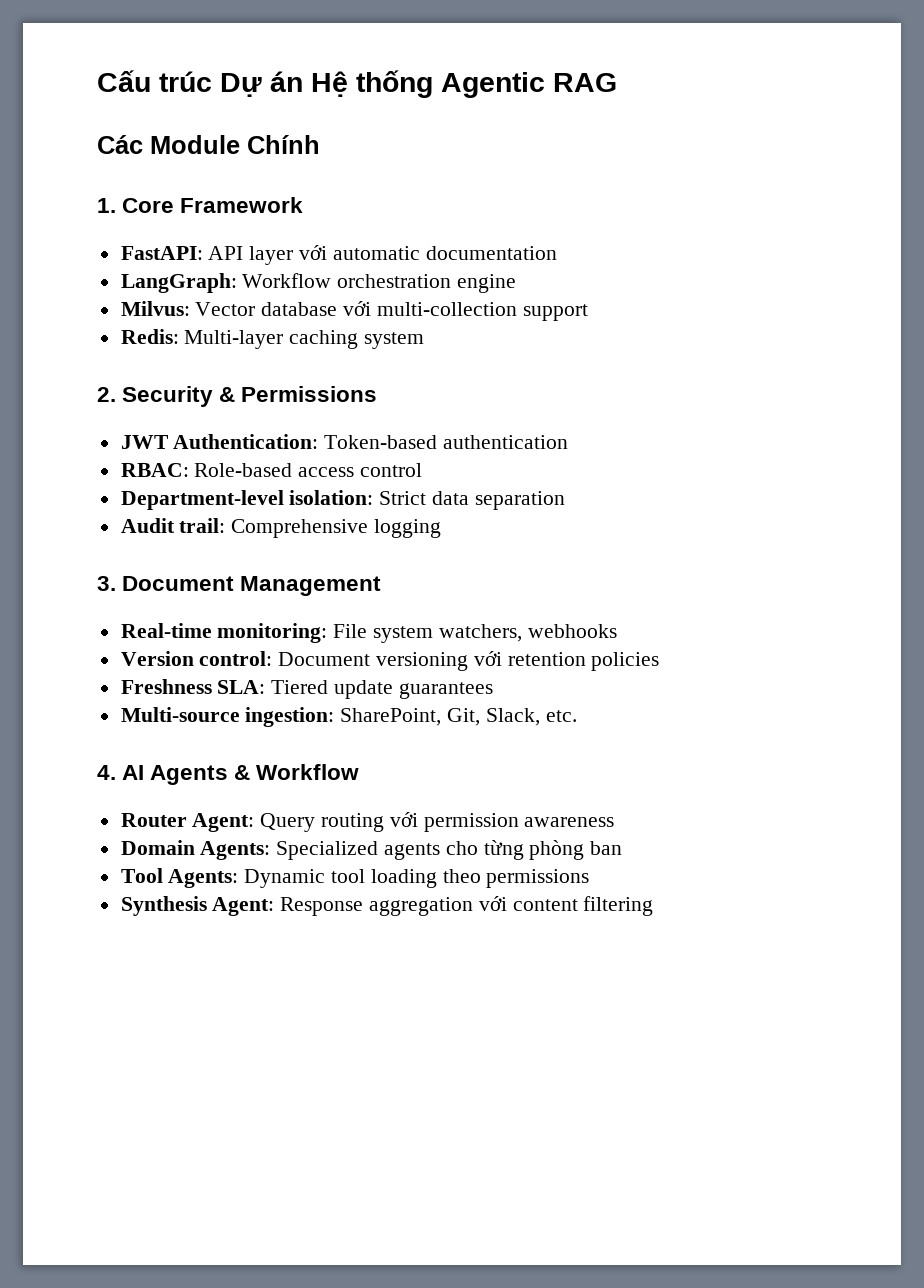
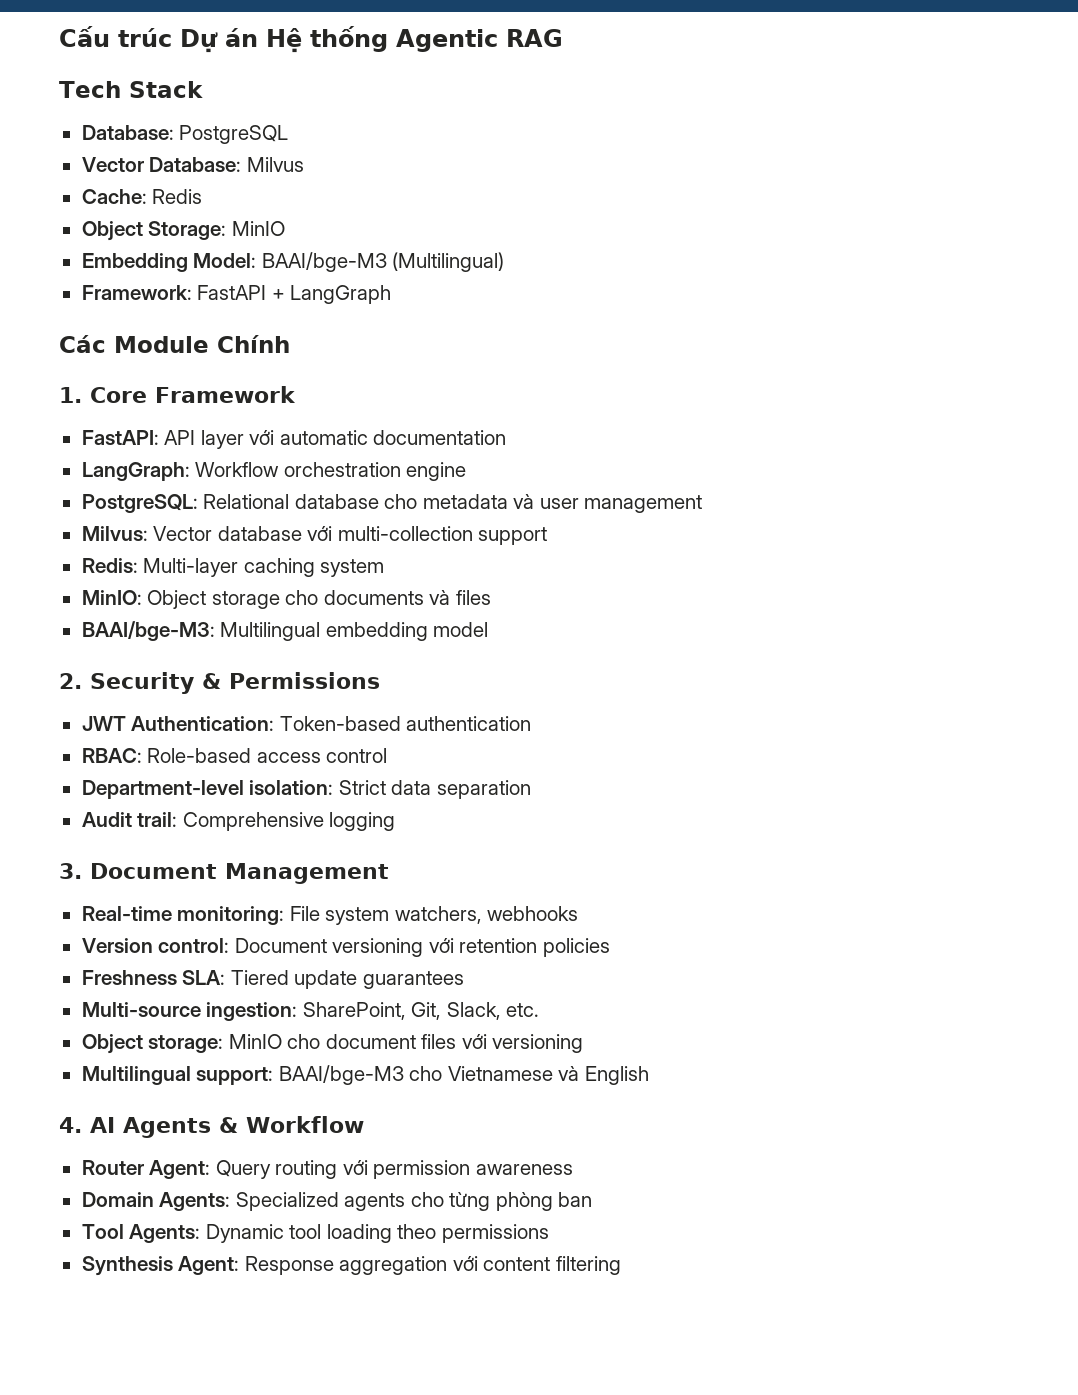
(617, 82) none -> [59,81,203,98] [81,125,289,144] [81,157,304,172] [81,189,203,204] [81,221,285,241] [81,252,505,272] [81,285,392,304] // Tech Stack // Database: PostgreSQL // Vector Database: Milvus // Cache: Redis // Object Storage: MinIO // Embedding Model: BAAI/bge-M3 (Multilingual) // Framework: FastAPI + LangGraph
(517, 283) none -> [81,494,703,513] // PostgreSQL: Relational database cho metadata và user management
(425, 340) none -> [81,590,491,609] [81,621,489,641] // MinIO: Object storage cho documents và files // BAAI/bge-M3: Multilingual embedding model
(577, 716) none -> [81,1034,584,1054] [81,1065,649,1085] // Object storage: MinIO cho document files với versioning // Multilingual support: BAAI/bge-M3 cho Vietnamese và English

